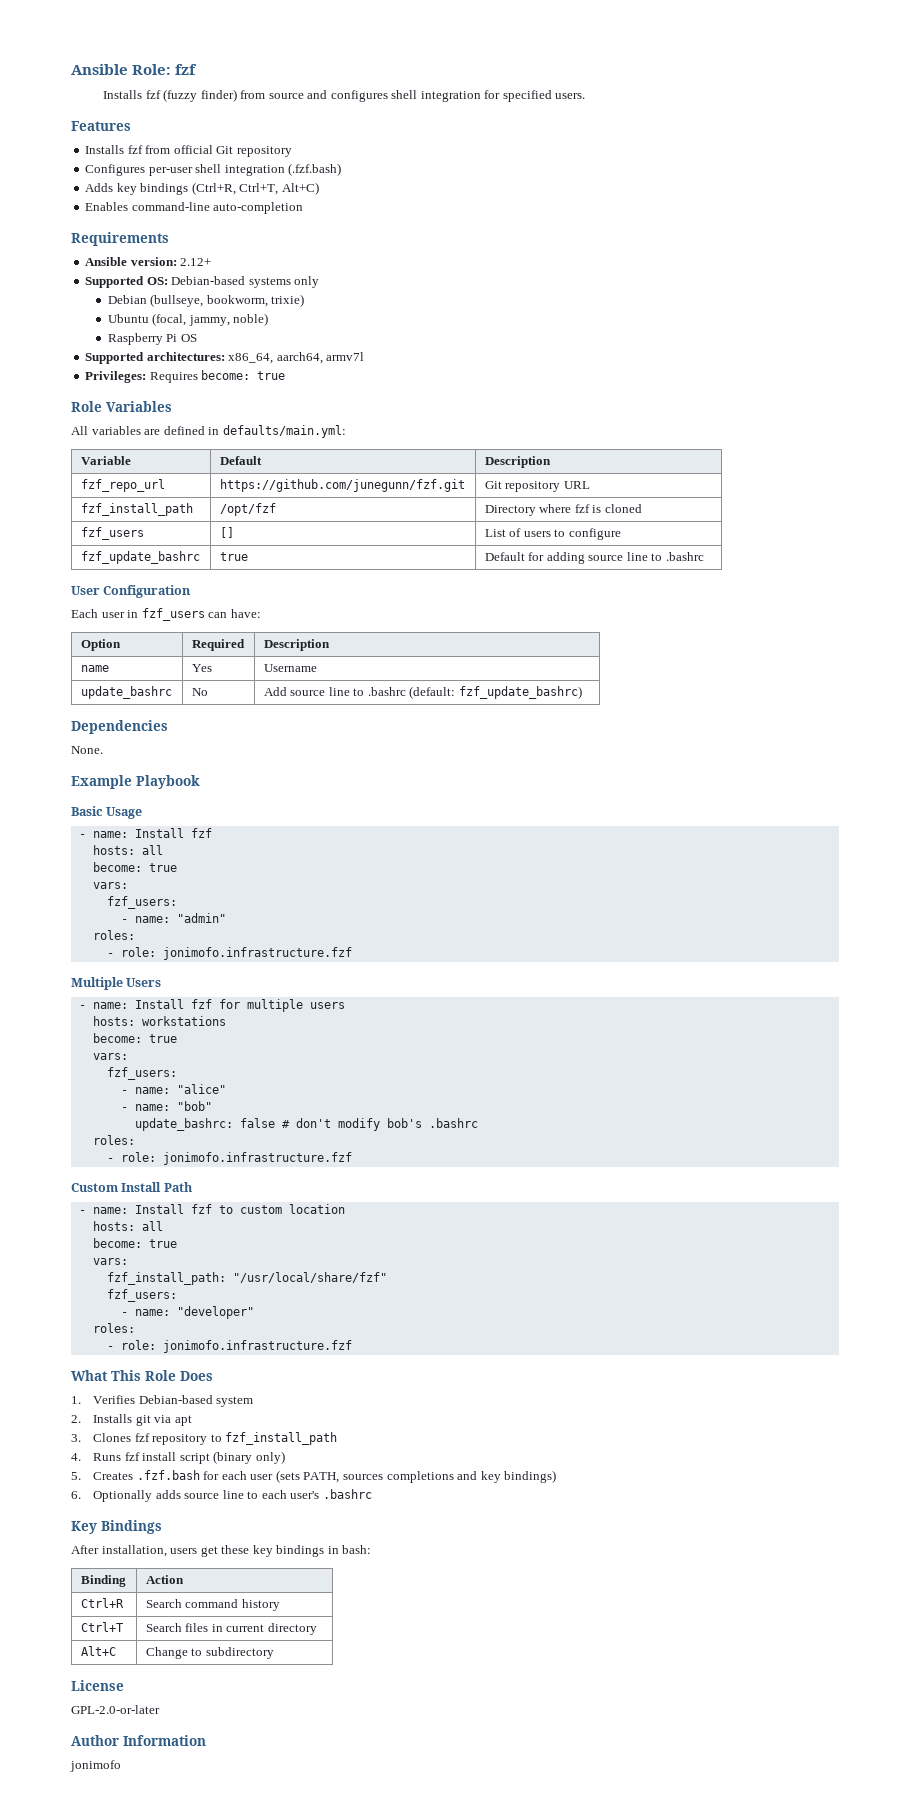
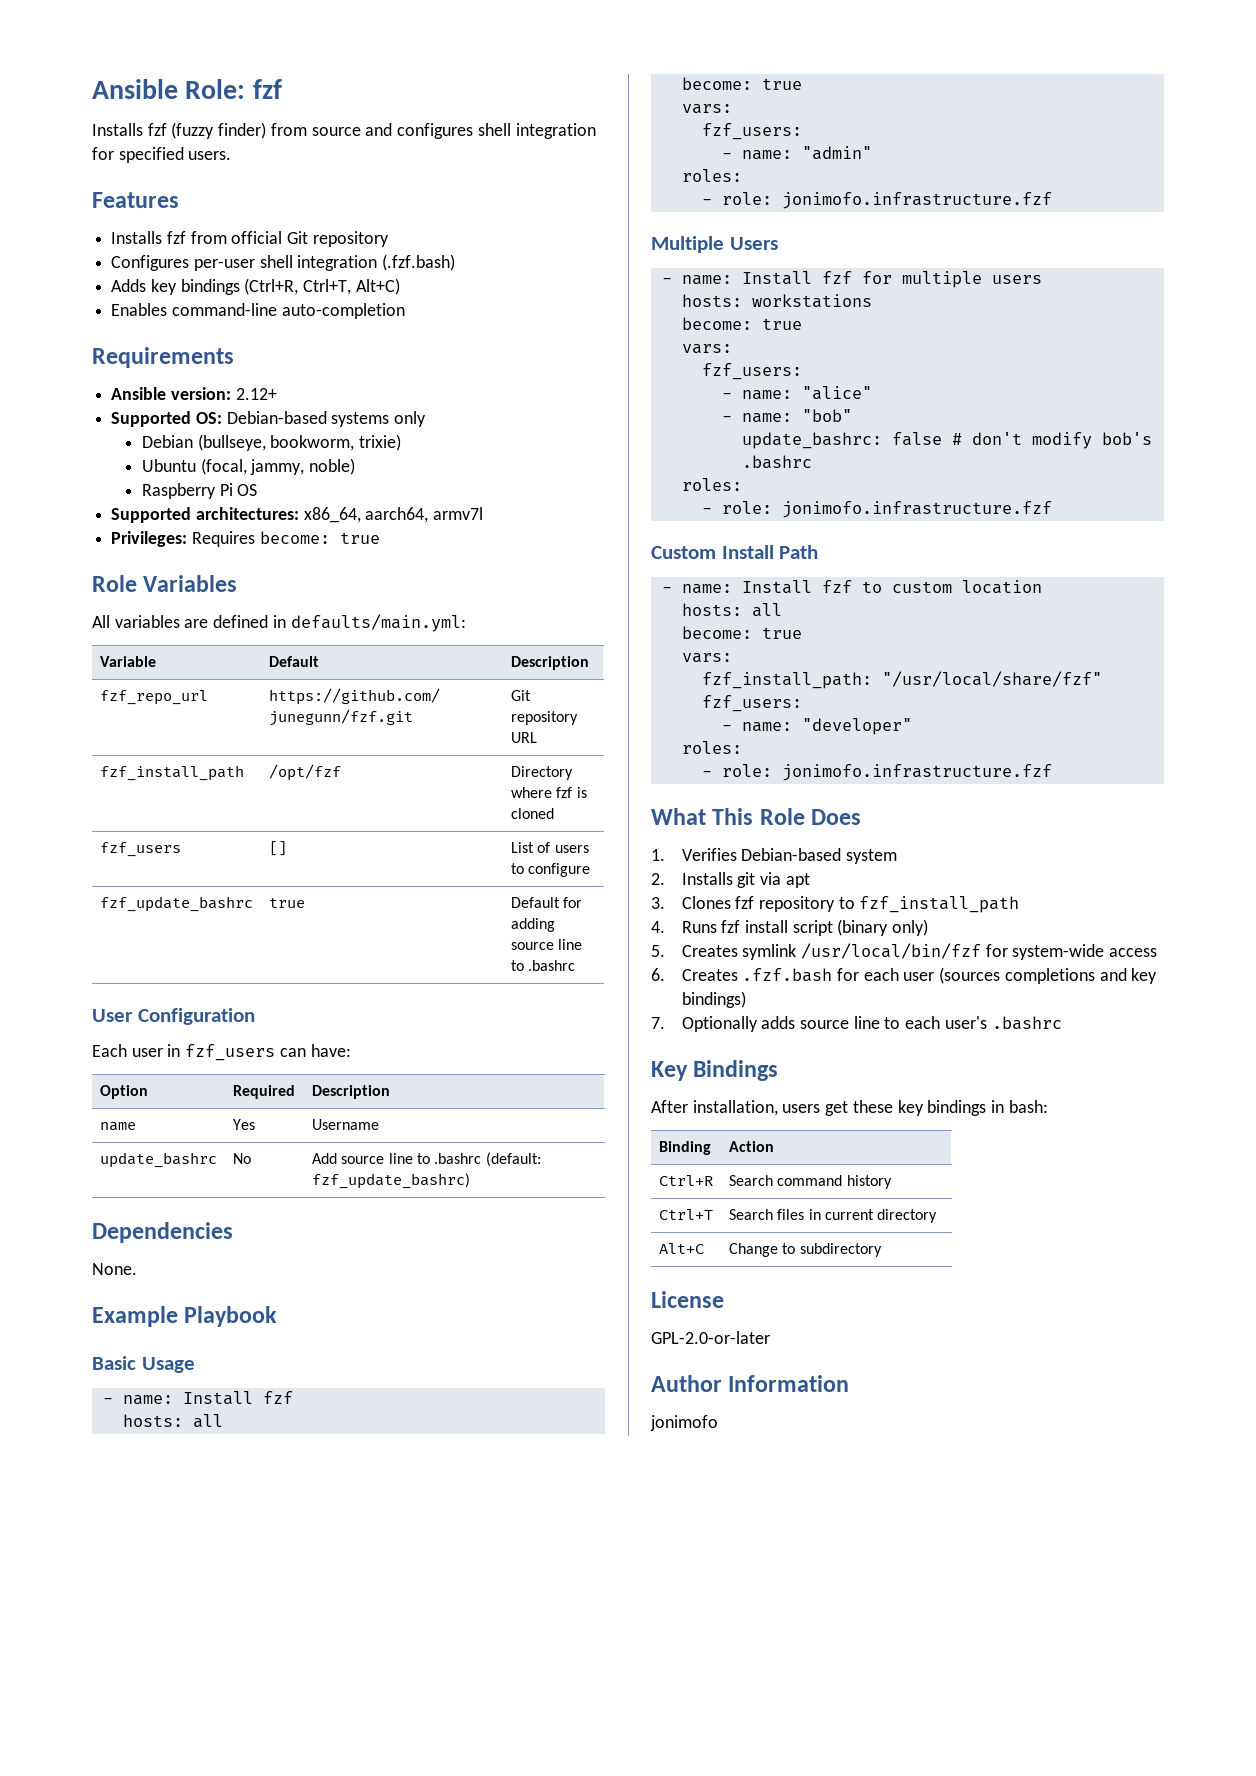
(134, 1476) none -> [742,943,1158,960] [651,968,738,981] symlink /usr/local/bin/fzf for system-wide access // 6. Creates
[275,1470,383,1483] (sets PATH, sources -> [939,967,1001,984] (sources
[71,1491,81,1499] 6. -> [651,1017,665,1029] 7.

